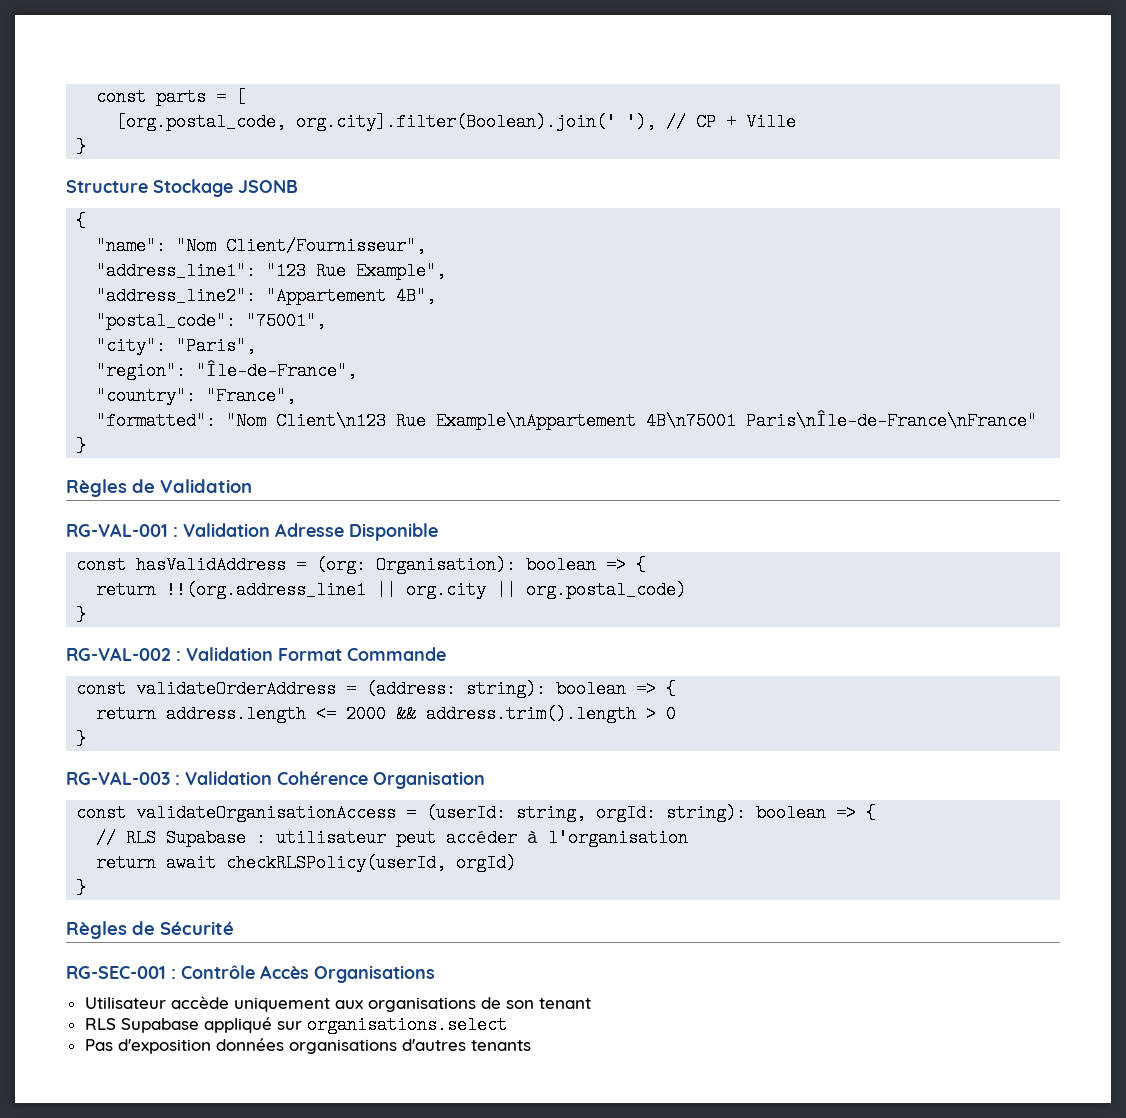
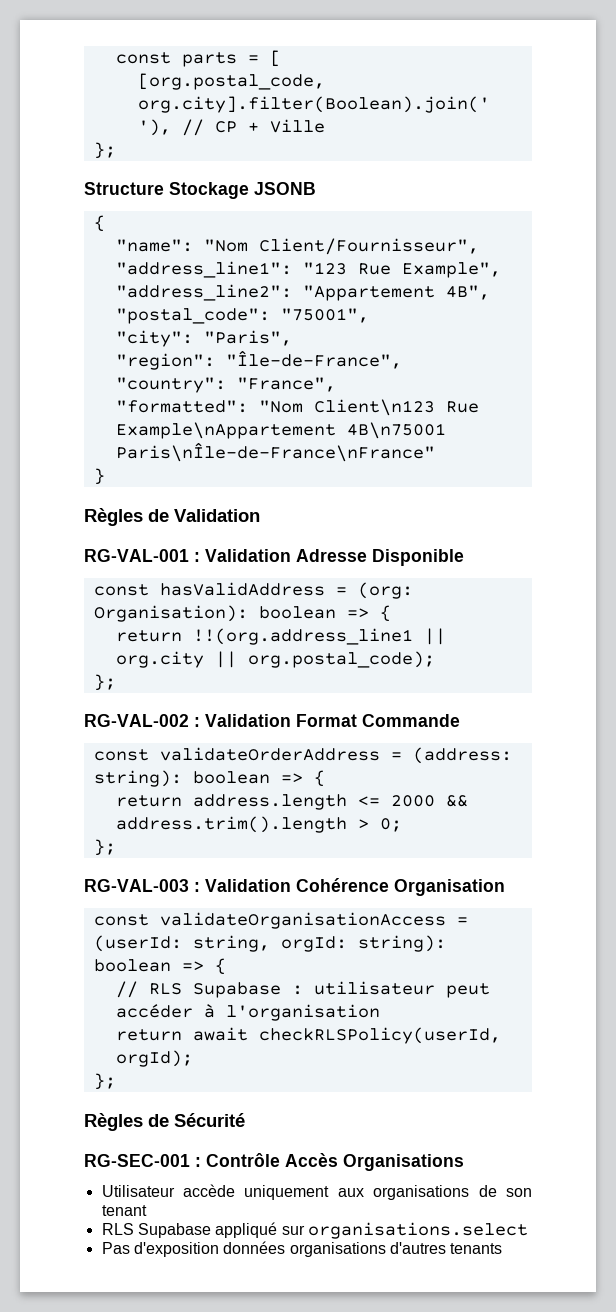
[76,138,87,156] } -> [93,142,116,159] };
[526,581,687,599] [76,606,87,624] org.postal_code) // } -> [247,651,435,668] [93,674,116,691] org.postal_code); // };
[666,705,677,723] [76,730,87,748] 0 // } -> [379,818,402,832] [93,839,116,856] 0; // };
[456,854,517,872] [76,879,87,897] orgId) // } -> [115,1050,193,1067] [93,1073,116,1090] orgId); // };

